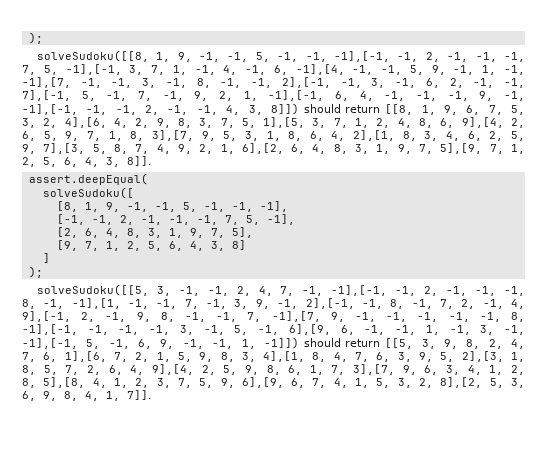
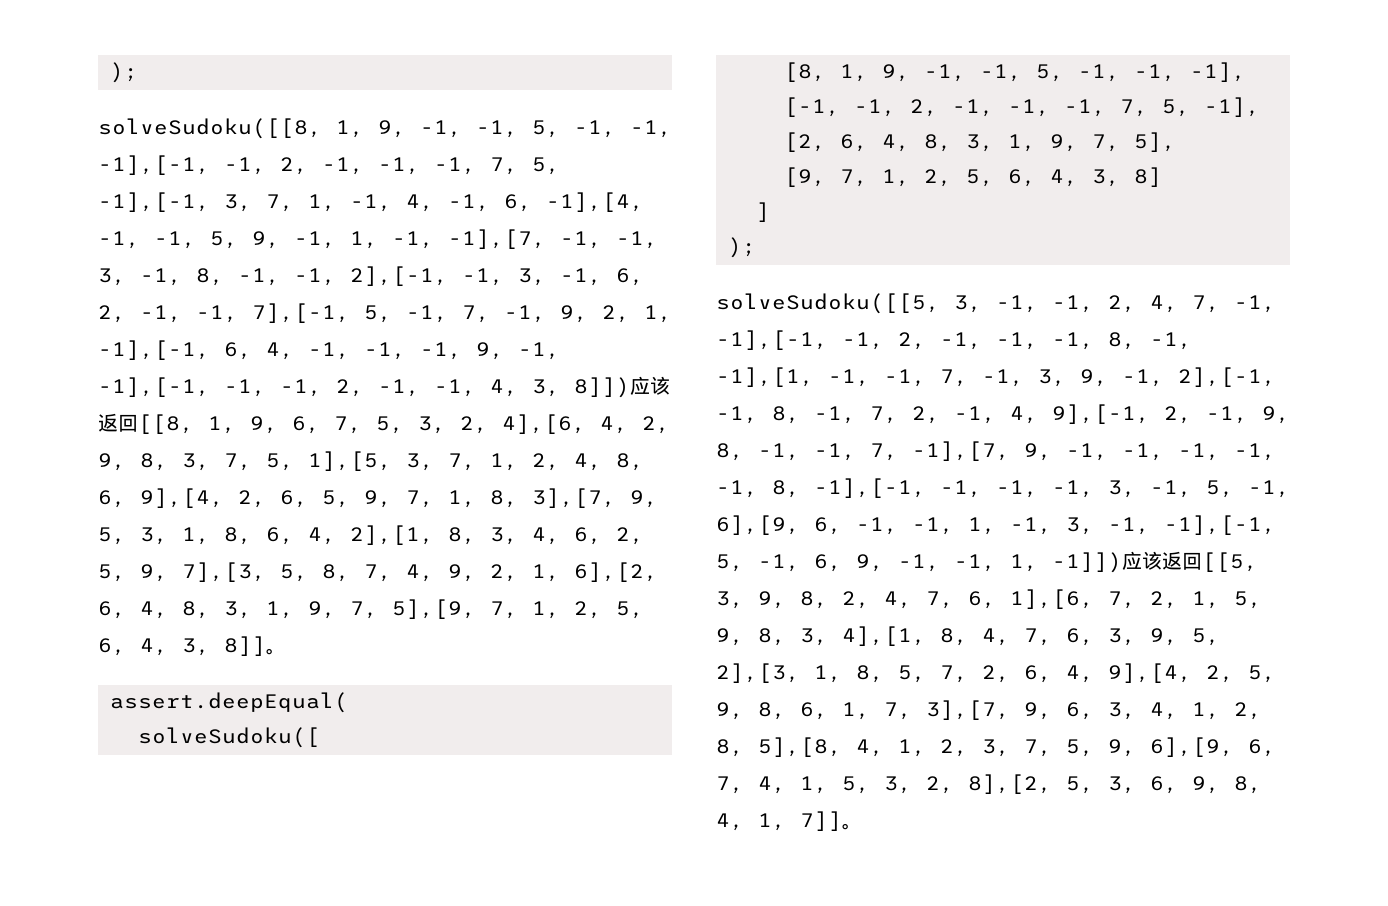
[303,104,381,113] should return -> [630,376,670,395] [98,413,138,432] 应该返回
[127,156,152,166] 8]]. -> [224,636,286,656] 8]]。
[303,338,381,347] should return -> [1122,551,1202,570] 应该返回
[127,390,152,400] 7]]. -> [800,811,862,831] 7]]。

